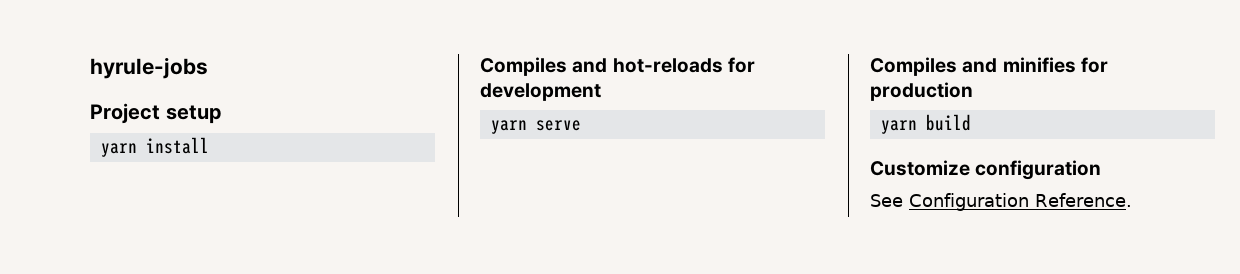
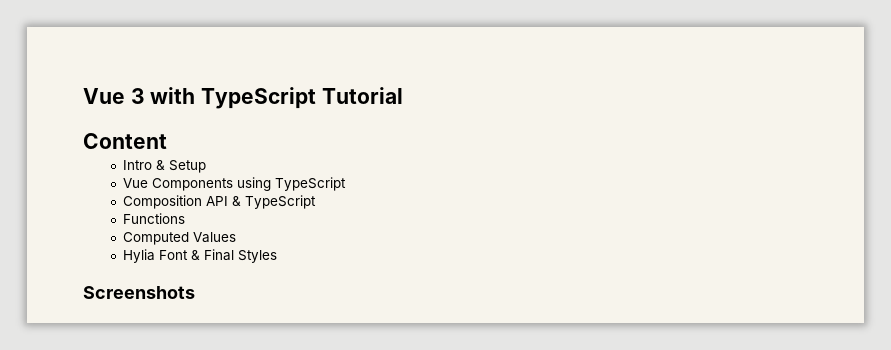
[90,57,208,79] [90,103,221,124] [100,137,209,157] [480,57,755,76] [480,83,601,101] [490,120,581,134] [870,57,1108,76] [870,82,973,101] [880,114,971,134] [870,160,1102,180] [870,193,1132,211] hyrule-jobs // Project setup // yarn install // Compiles and hot-reloads for development // yarn serve // Compiles and minifies for production // yarn build // Customize configuration // See Configuration Reference. -> [83,87,403,109] [83,133,167,149] [123,160,207,173] [123,177,347,191] [123,195,317,209] [123,213,186,224] [123,232,237,245] [123,249,278,263] [83,286,195,299] Vue 3 with TypeScript Tutorial // Content // Intro & Setup // Vue Components using TypeScript // Composition API & TypeScript // Functions // Computed Values // Hylia Font & Final Styles // Screenshots

